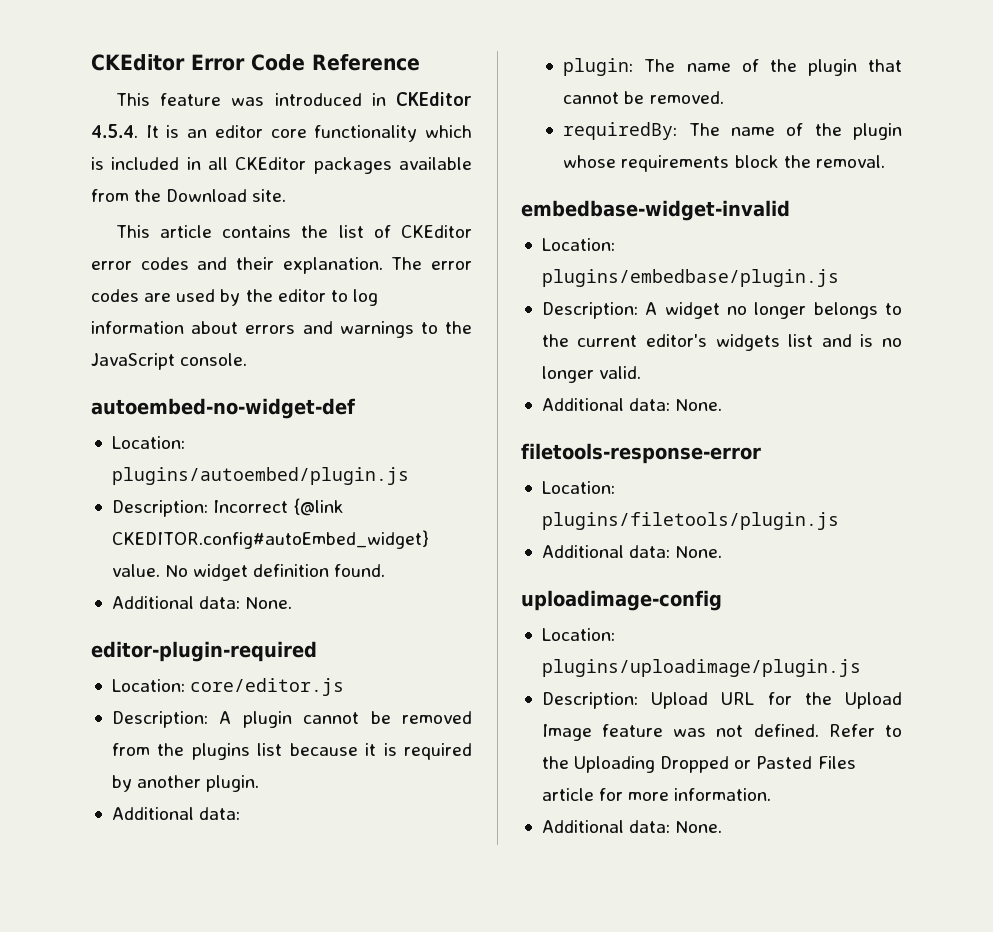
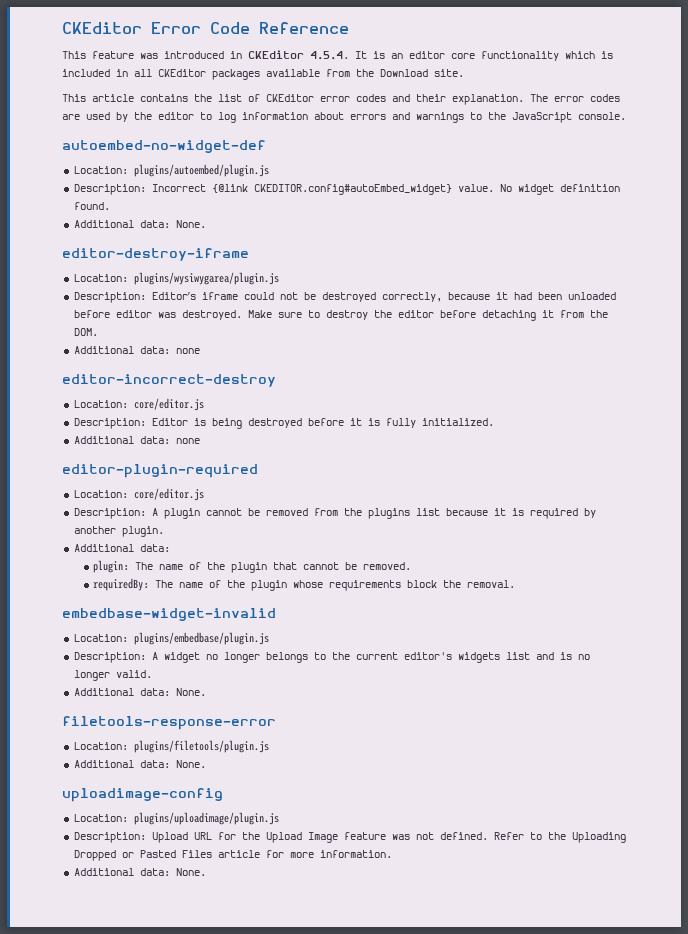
(293, 603) none -> [62,248,249,261] [73,272,279,285] [73,292,616,303] [73,310,608,321] [73,328,98,336] [73,346,200,354] [62,374,276,387] [73,398,204,411] [73,418,494,429] [73,436,200,444] // editor-destroy-iframe // Location: plugins/wysiwygarea/plugin.js // Description: Editor’s iframe could not be destroyed correctly, because it had been unloaded before editor was destroyed. Make sure to destroy the editor before detaching it from the DOM. // Additional data: none // editor-incorrect-destroy // Location: core/editor.js // Description: Editor is being destroyed before it is fully initialized. // Additional data: none

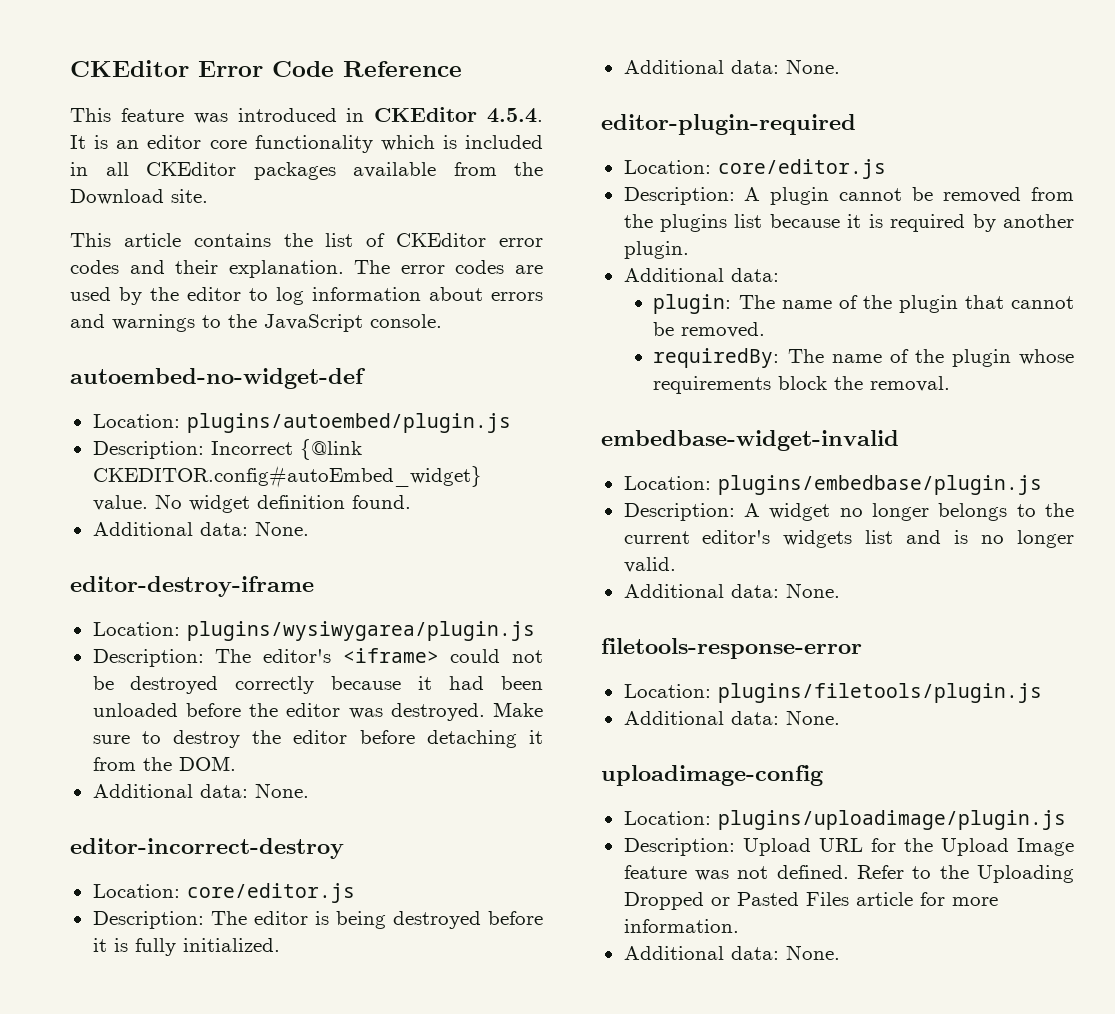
[151,292,238,300] Editor’s iframe -> [215,648,439,663] The editor's <iframe>
[381,292,442,302] correctly, -> [235,676,315,694] correctly
(110, 314) none -> [249,703,279,717] the
[139,346,200,354] data: none -> [199,783,309,798] data: None.
[151,418,188,426] Editor -> [210,911,308,925] The editor
[139,436,200,444] data: none -> [730,59,840,74] data: None.

